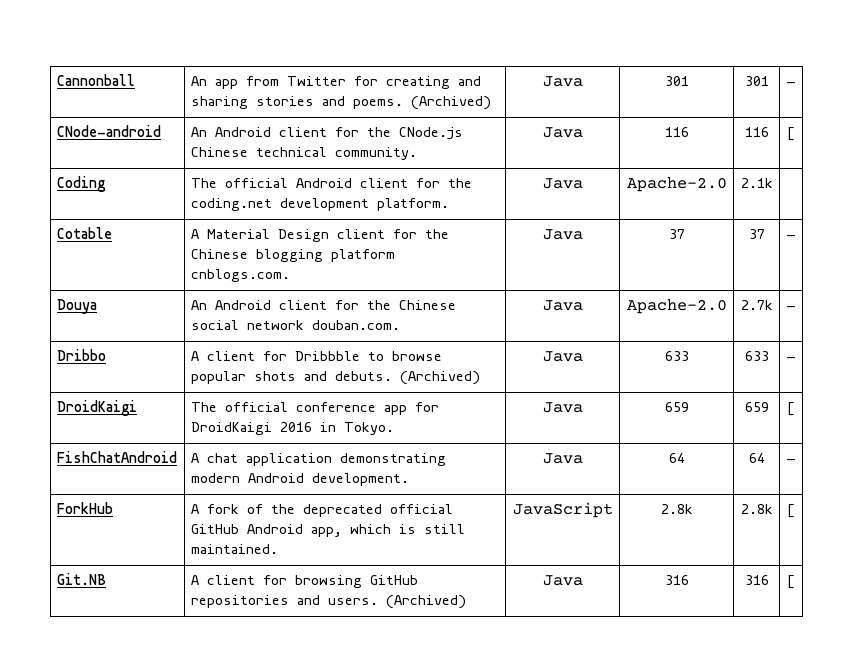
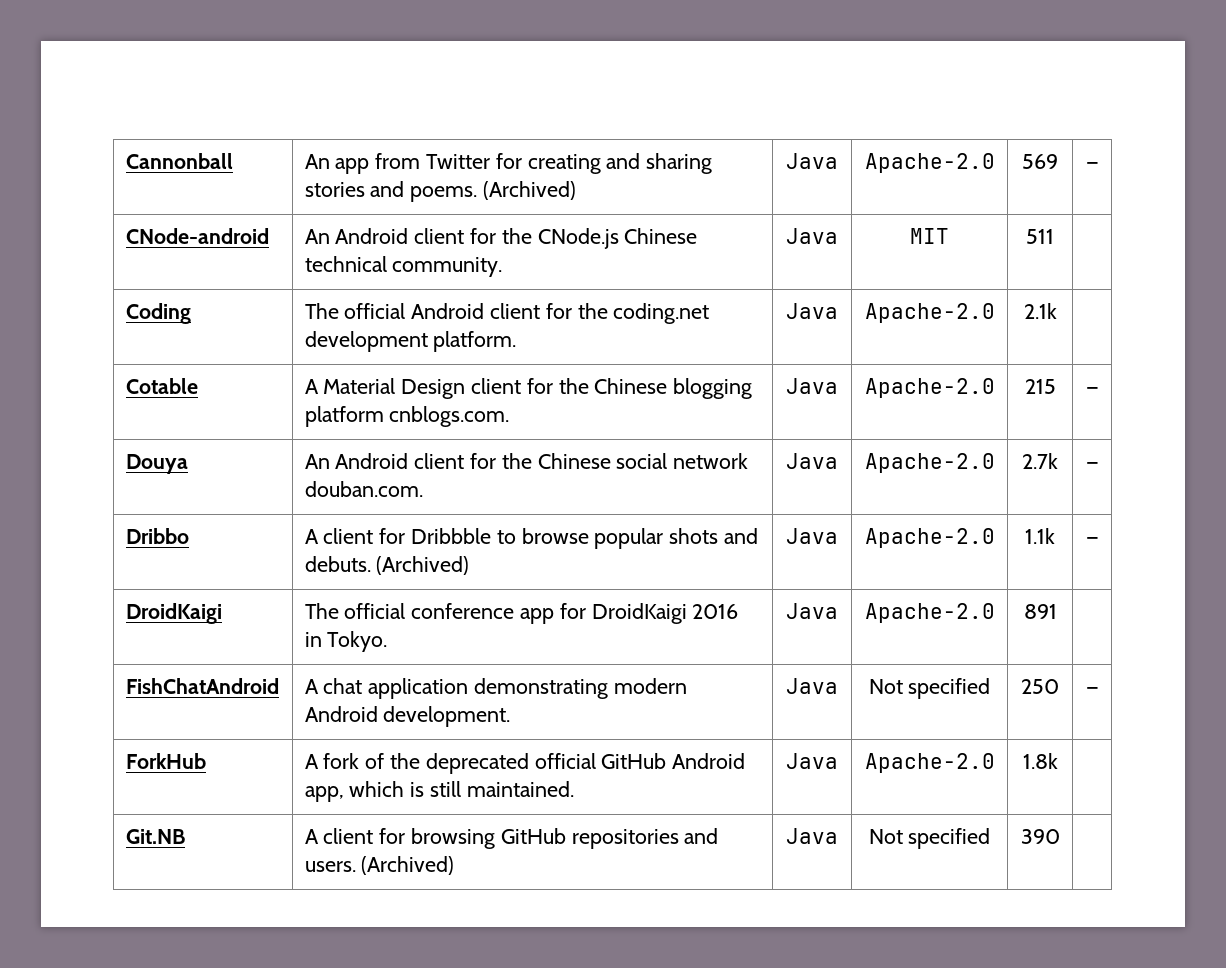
[664,76,689,86] [744,76,769,86] 301 | 301 -> [864,153,995,173] [1022,154,1058,169] Apache-2.0 | 569
[664,127,689,137] [744,127,769,137] [787,127,795,141] 116 | 116 | [ -> [910,228,949,244] [1026,229,1054,244] MIT | 511 |
[668,229,685,239] [748,229,765,239] 37 | 37 -> [864,378,995,398] [1024,379,1056,394] Apache-2.0 | 215
[664,351,689,361] [744,351,769,361] 633 | 633 -> [864,528,995,548] [1025,528,1055,544] Apache-2.0 | 1.1k
[664,402,689,412] [744,402,769,412] [787,402,795,416] 659 | 659 | [ -> [864,603,995,623] [1023,604,1057,619] Apache-2.0 | 891 |
[668,453,685,463] [748,453,765,463] 64 | 64 -> [868,678,991,699] [1021,679,1059,694] Not specified | 250
[512,502,613,518] [660,504,693,514] [740,504,773,514] [787,504,795,518] JavaScript | 2.8k | 2.8k | [ -> [786,753,838,769] [864,753,995,773] [1022,753,1058,769] Java | Apache-2.0 | 1.8k |
[664,575,689,585] [744,575,769,585] [787,575,795,589] 316 | 316 | [ -> [868,828,991,849] [1020,829,1060,844] Not specified | 390 |

